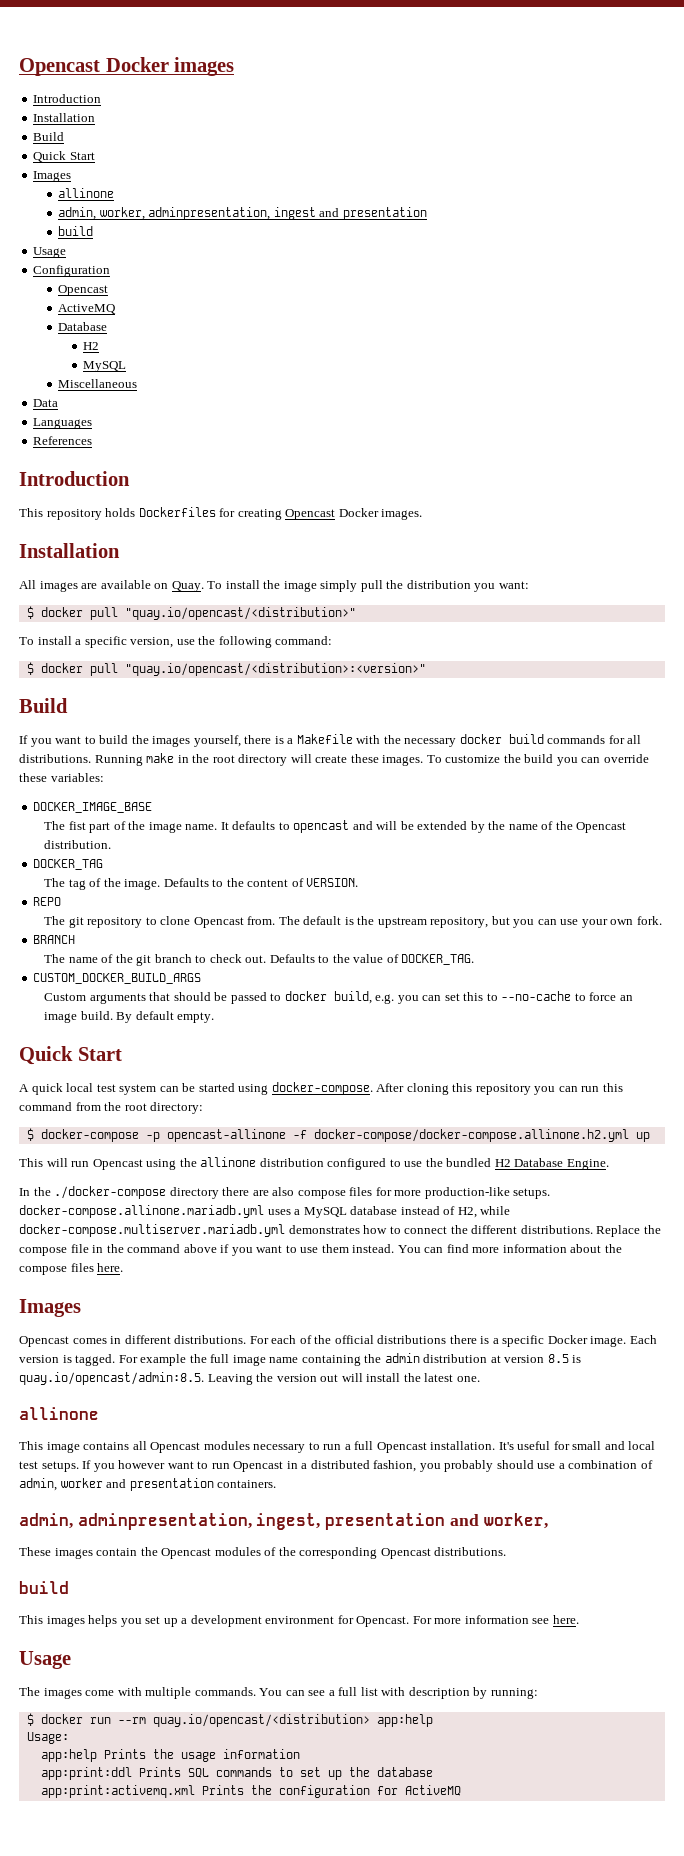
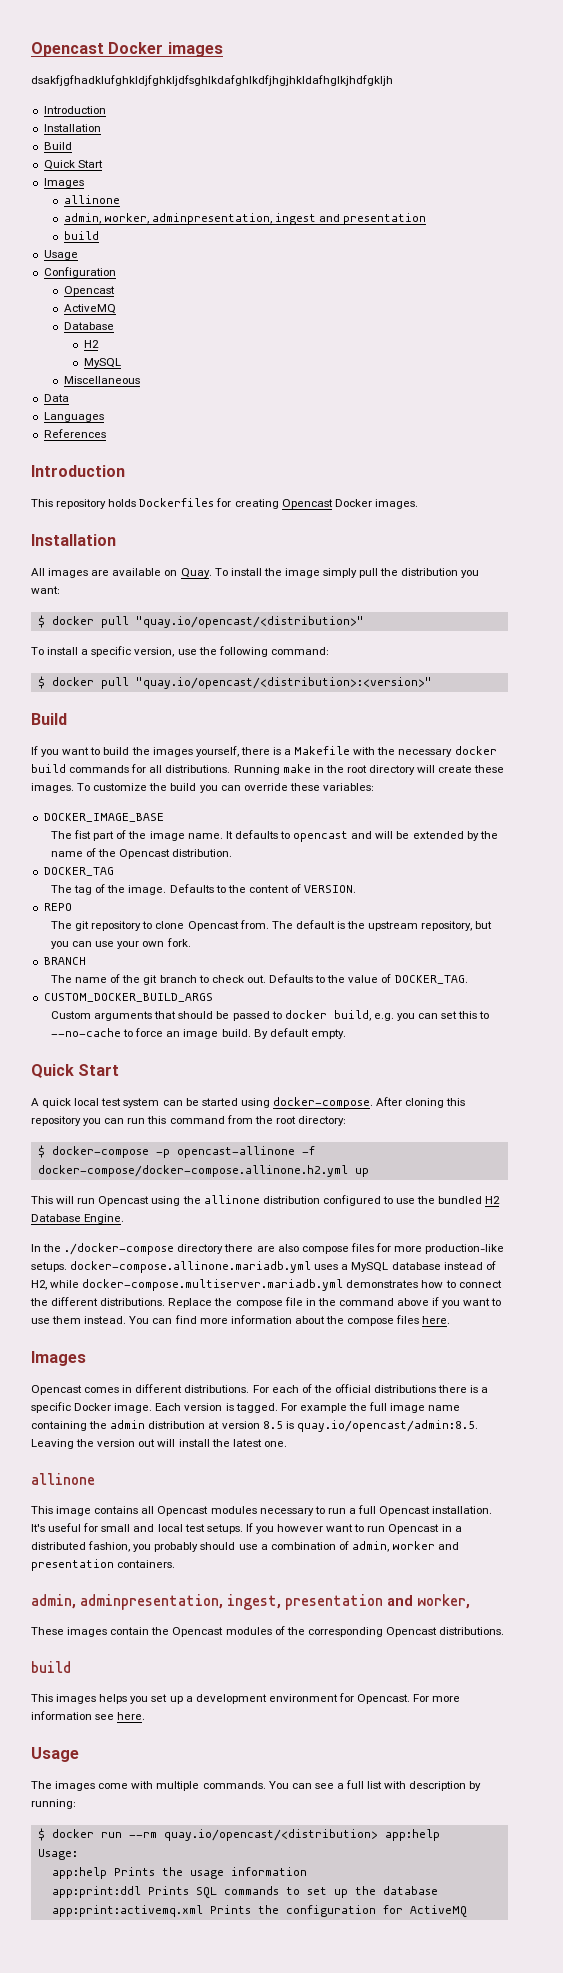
(235, 66) none -> [31,75,393,86] // dsakfjgfhadklufghkldjfghkljdfsghlkdafghlkdfjhgjhkldafhglkjhdfgkljh

